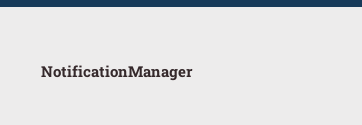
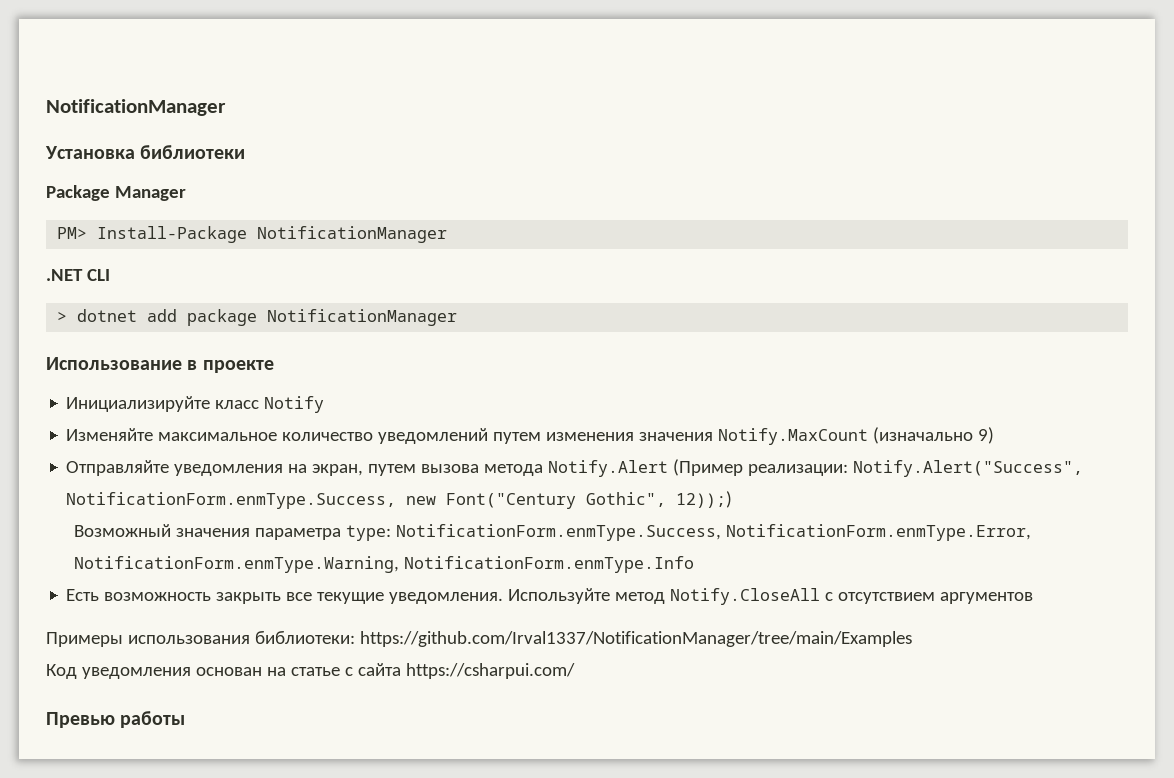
[41,65,193,81] NotificationManager -> [46,99,226,116] [45,145,246,159] [46,185,186,201] [57,226,448,243] [46,269,110,281] [57,309,458,326] [46,357,274,373] [66,396,325,413] [66,427,995,445] [66,459,1084,477] [66,491,733,509] [74,524,1032,541] [74,556,695,573] [66,588,1034,605] [46,631,912,647] [46,663,575,679] [46,711,186,728] NotificationManager // Установка библиотеки // Package Manager // PM> Install-Package NotificationManager // .NET CLI // > dotnet add package NotificationManager // Использование в проекте // Инициализируйте класс Notify // Изменяйте максимальное количество уведомлений путем изменения значения Notify.MaxCount (изначально 9) // Отправляйте уведомления на экран, путем вызова метода Notify.Alert (Пример реализации: Notify.Alert("Success", NotificationForm.enmType.Success, new Font("Century Gothic", 12));) // Возможный значения параметра type: NotificationForm.enmType.Success, NotificationForm.enmType.Error, NotificationForm.enmType.Warning, NotificationForm.enmType.Info // Есть возможность закрыть все текущие уведомления. Используйте метод Notify.CloseAll с отсутствием аргументов // Примеры использования библиотеки: https://github.com/Irval1337/NotificationManager/tree/main/Examples // Код уведомления основан на статье с сайта https://csharpui.com/ // Превью работы

